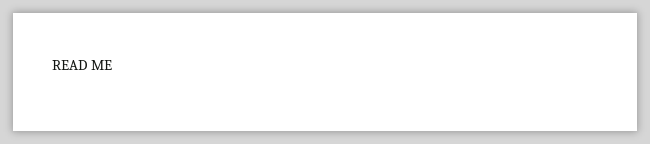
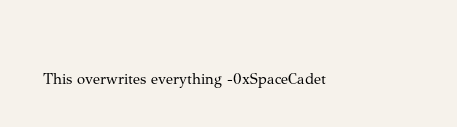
[52,60,112,70] READ ME -> [43,72,326,88] This overwrites everything -0xSpaceCadet

